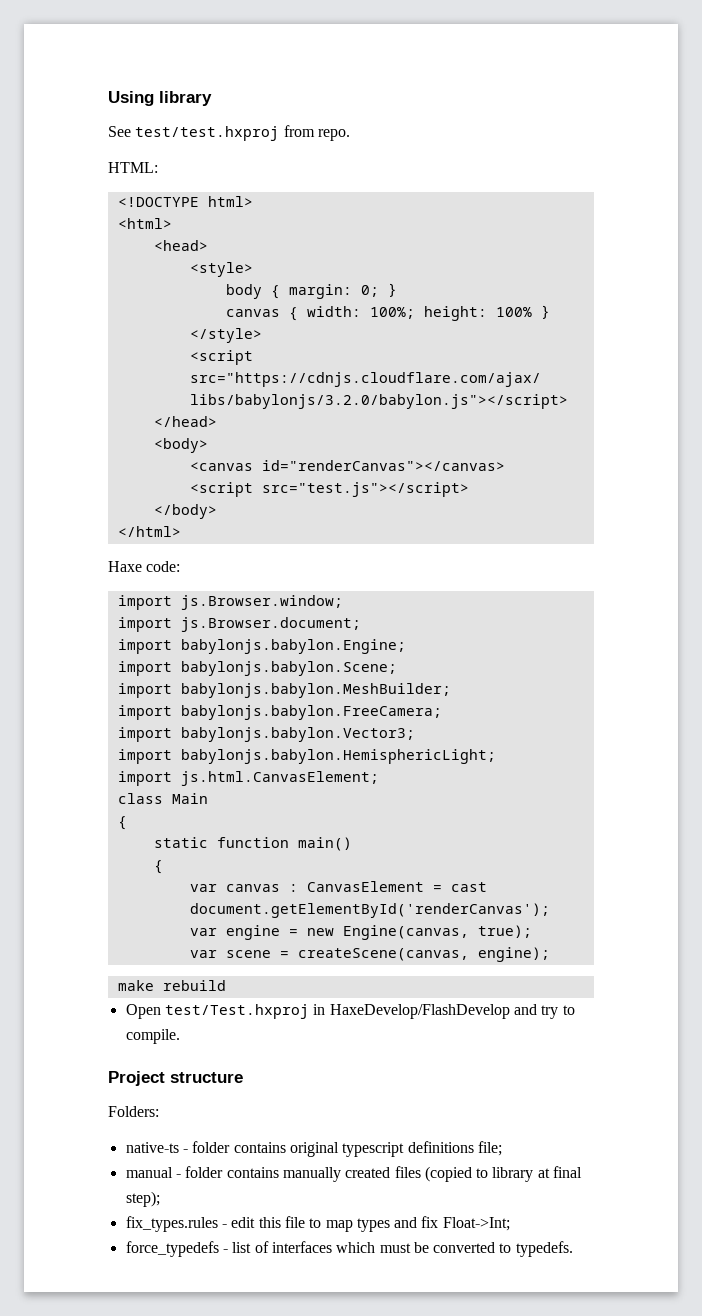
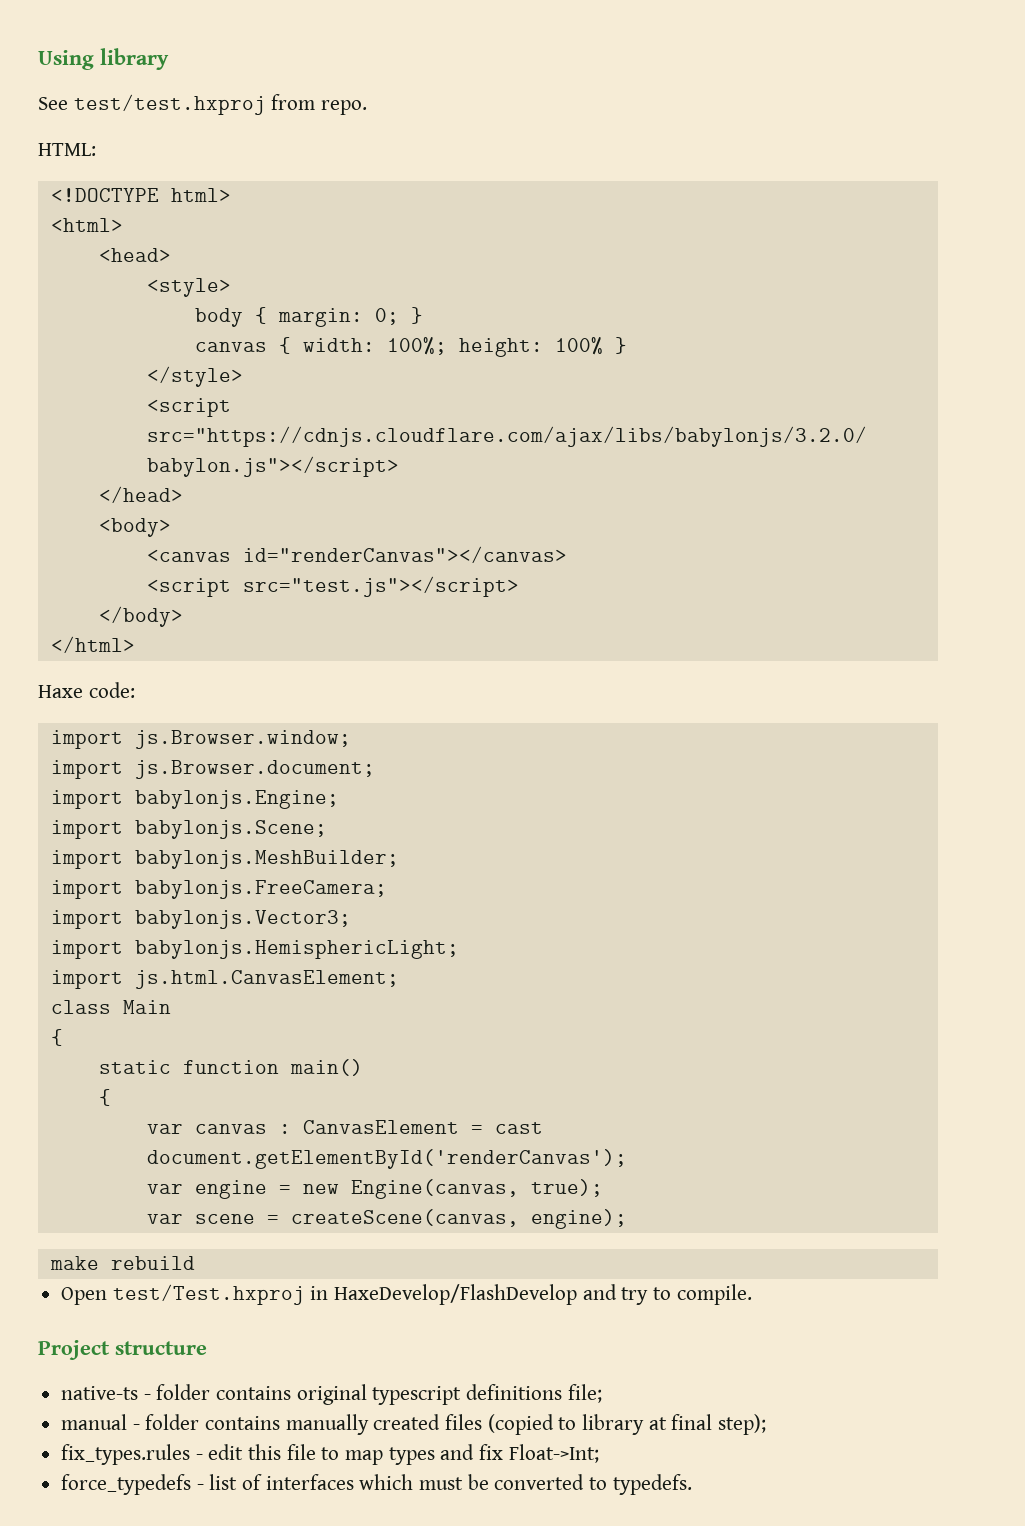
[180,639,406,654] [117,661,397,676] [117,683,451,698] [117,705,442,720] [117,727,415,742] [117,749,496,764] babylonjs.babylon.Engine; // import babylonjs.babylon.Scene; // import babylonjs.babylon.MeshBuilder; // import babylonjs.babylon.FreeCamera; // import babylonjs.babylon.Vector3; // import babylonjs.babylon.HemisphericLight; -> [134,790,339,809] [50,820,327,839] [50,850,399,869] [50,880,387,899] [50,910,351,929] [50,940,459,959] babylonjs.Engine; // import babylonjs.Scene; // import babylonjs.MeshBuilder; // import babylonjs.FreeCamera; // import babylonjs.Vector3; // import babylonjs.HemisphericLight;
[108,1106,159,1117] // Folders: -> (207, 1348) none

